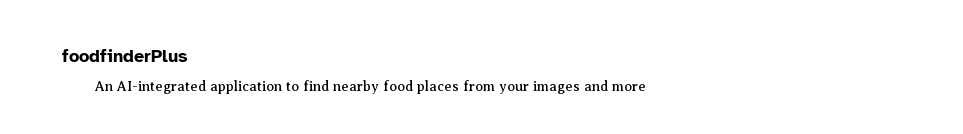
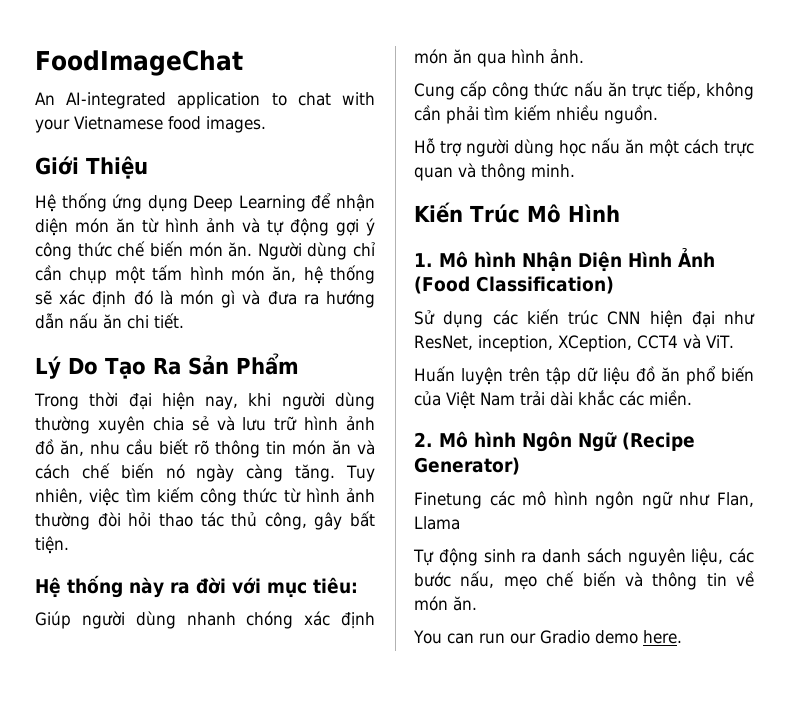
[62,49,188,62] foodfinderPlus -> [35,50,243,76] FoodImageChat
[302,80,646,94] find nearby food places from your images and more -> [297,92,375,106] [35,116,266,133] [35,156,148,179] [35,193,375,212] [35,218,375,236] [35,241,375,260] [35,265,375,284] [35,290,375,308] [35,313,184,329] [35,353,299,379] [34,392,375,410] [35,416,375,434] [35,439,375,458] [35,463,376,482] [35,487,375,506] [35,511,375,530] [35,536,69,554] [35,575,358,598] [35,611,375,629] [414,49,584,67] [414,81,754,100] [414,105,658,124] [414,138,754,157] [414,163,575,181] [414,202,620,223] [414,247,715,272] [414,276,614,294] [414,309,755,328] [414,334,734,352] [414,366,754,385] [414,390,692,409] [414,431,695,452] [414,457,520,475] [414,491,754,509] [414,516,460,530] [413,548,754,566] [414,571,754,590] [414,596,477,611] [413,630,682,644] chat with your Vietnamese food images. // Giới Thiệu // Hệ thống ứng dụng Deep Learning để nhận diện món ăn từ hình ảnh và tự động gợi ý công thức chế biến món ăn. Người dùng chỉ cần chụp một tấm hình món ăn, hệ thống sẽ xác định đó là món gì và đưa ra hướng dẫn nấu ăn chi tiết. // Lý Do Tạo Ra Sản Phẩm // Trong thời đại hiện nay, khi người dùng thường xuyên chia sẻ và lưu trữ hình ảnh đồ ăn, nhu cầu biết rõ thông tin món ăn và cách chế biến nó ngày càng tăng. Tuy nhiên, việc tìm kiếm công thức từ hình ảnh thường đòi hỏi thao tác thủ công, gây bất tiện. // Hệ thống này ra đời với mục tiêu: // Giúp người dùng nhanh chóng xác định món ăn qua hình ảnh. // Cung cấp công thức nấu ăn trực tiếp, không cần phải tìm kiếm nhiều nguồn. // Hỗ trợ người dùng học nấu ăn một cách trực quan và thông minh. // Kiến Trúc Mô Hình // 1. Mô hình Nhận Diện Hình Ảnh (Food Classification) // Sử dụng các kiến trúc CNN hiện đại như ResNet, inception, XCeption, CCT4 và ViT. // Huấn luyện trên tập dữ liệu đồ ăn phổ biến của Việt Nam trải dài khắc các miền. // 2. Mô hình Ngôn Ngữ (Recipe Generator) // Finetung các mô hình ngôn ngữ như Flan, Llama // Tự động sinh ra danh sách nguyên liệu, các bước nấu, mẹo chế biến và thông tin về món ăn. // You can run our Gradio demo here.

